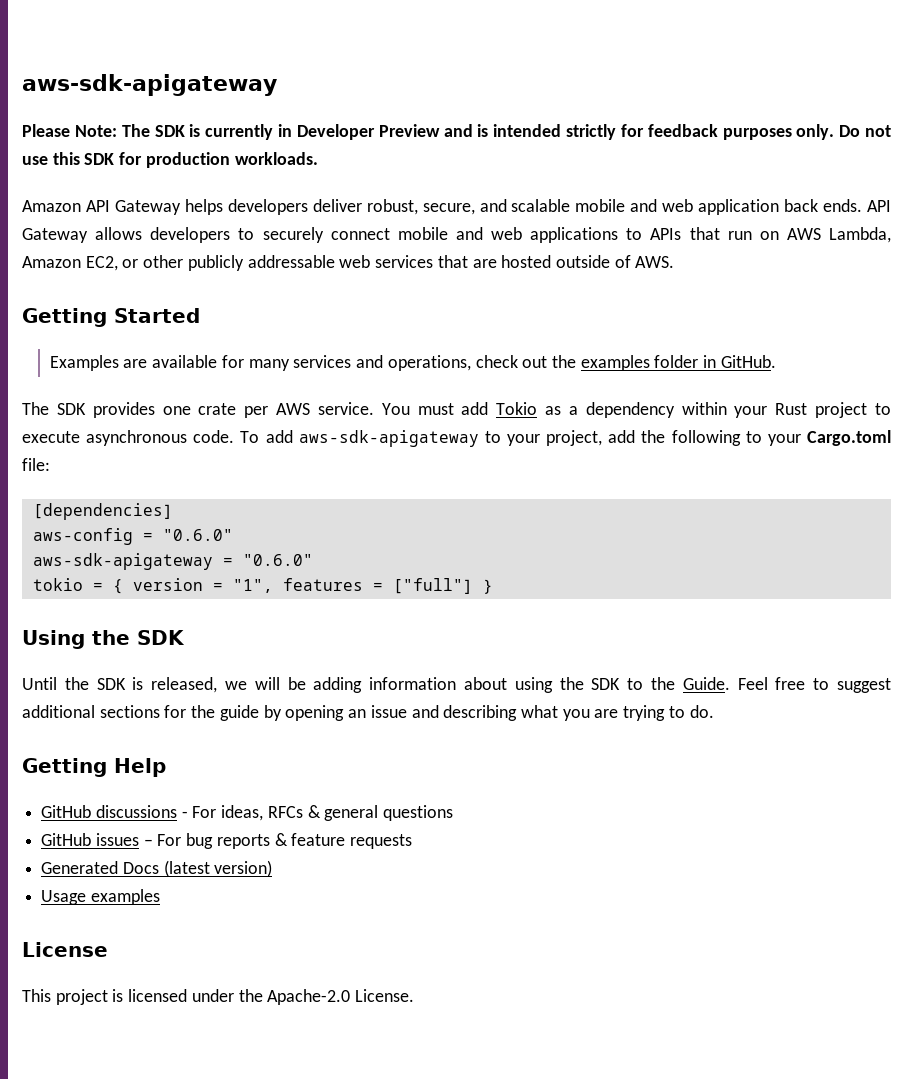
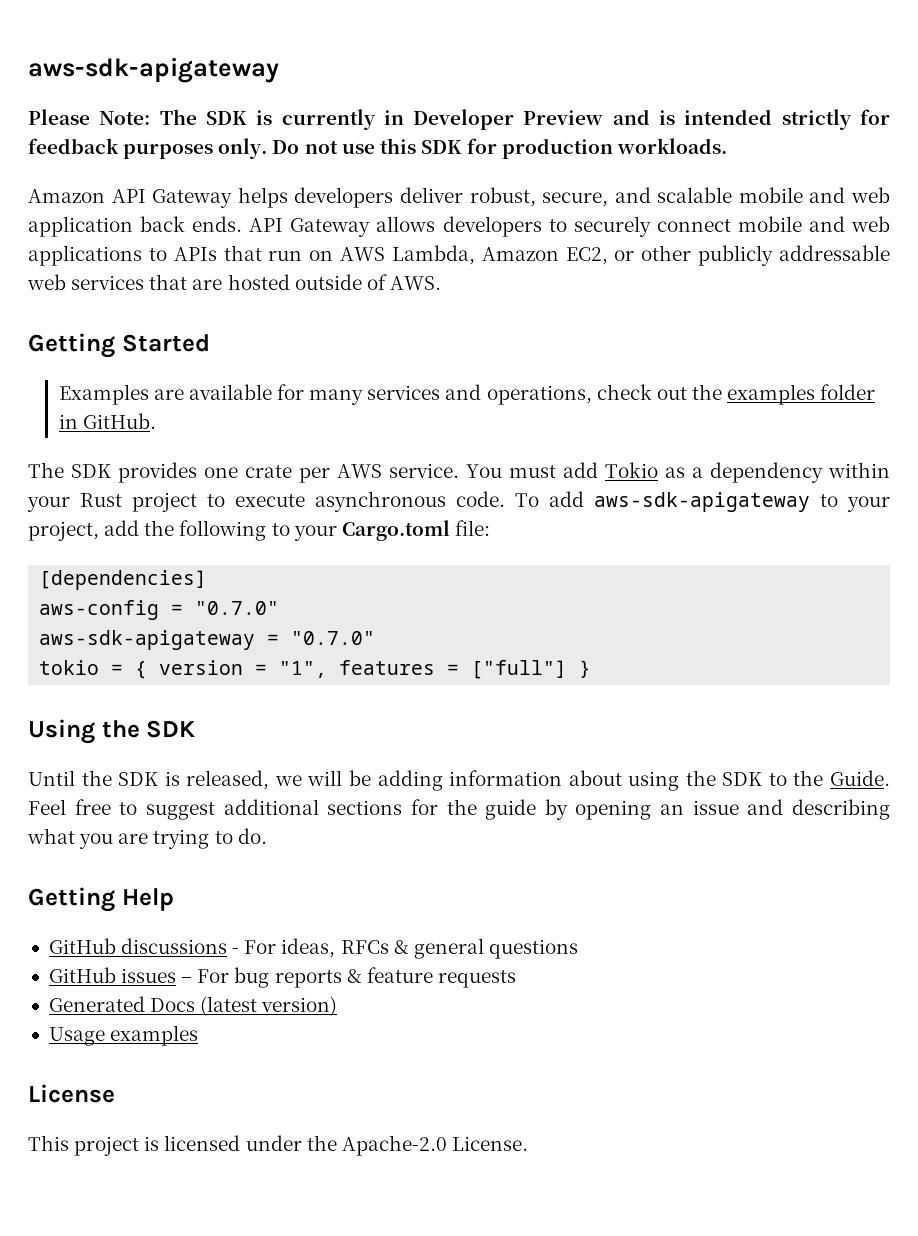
[162,529,233,541] "0.6.0" -> [195,601,280,615] "0.7.0"
[242,554,313,566] "0.6.0" -> [291,631,376,645] "0.7.0"

